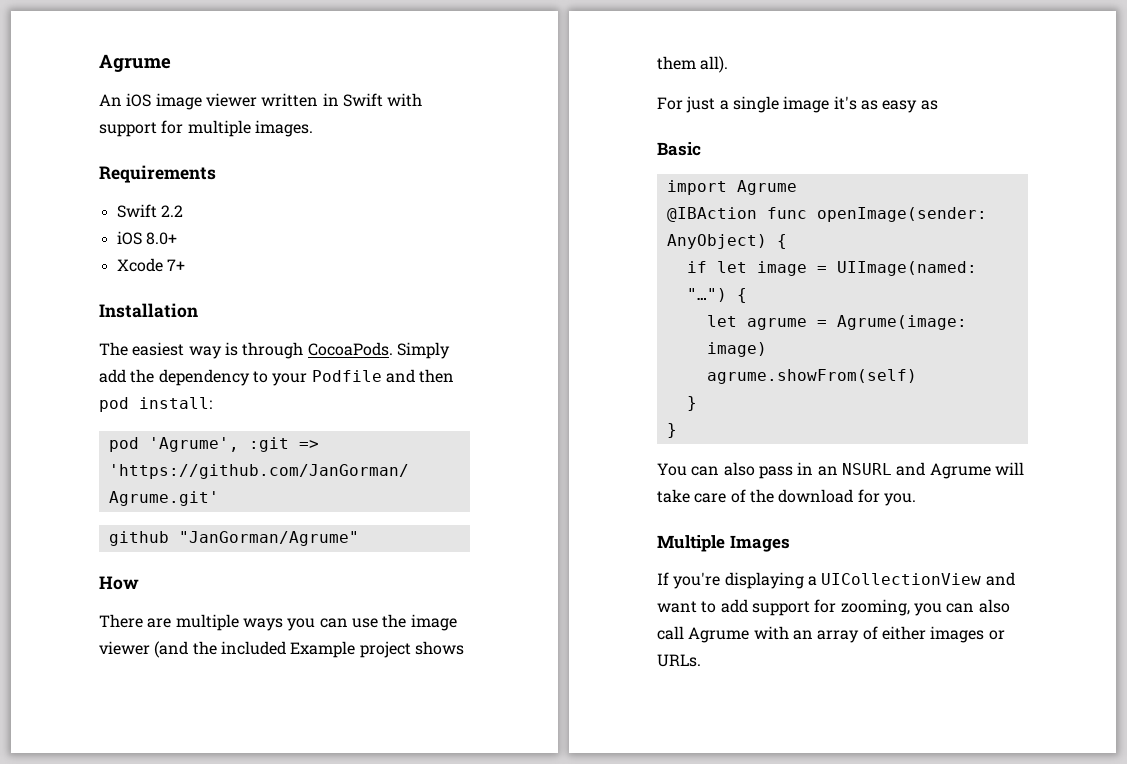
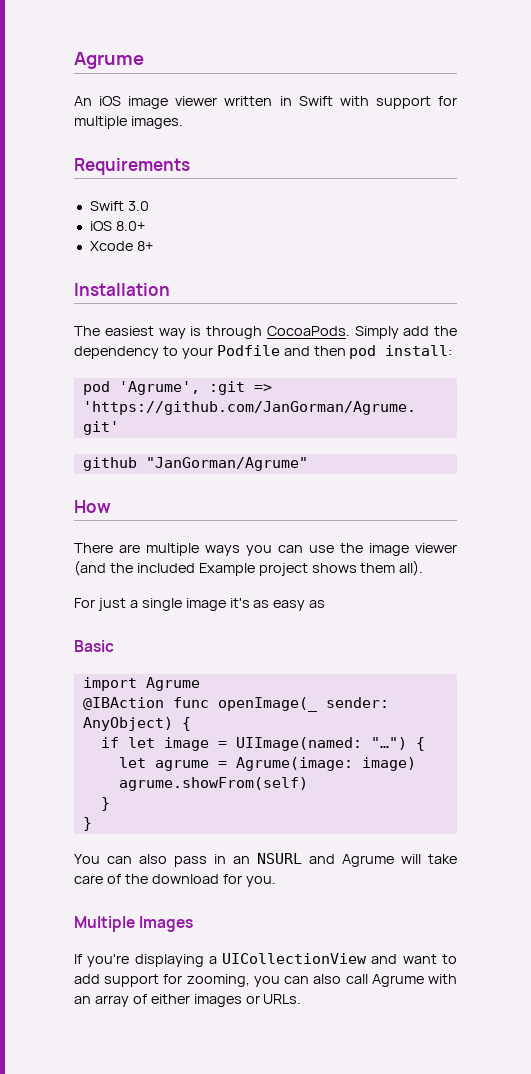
[160,205,183,217] 2.2 -> [127,201,149,211] 3.0
[166,259,185,271] 7+ -> [136,241,153,251] 8+
[816,207,987,222] openImage(sender: -> [217,697,389,712] openImage(_ sender:

